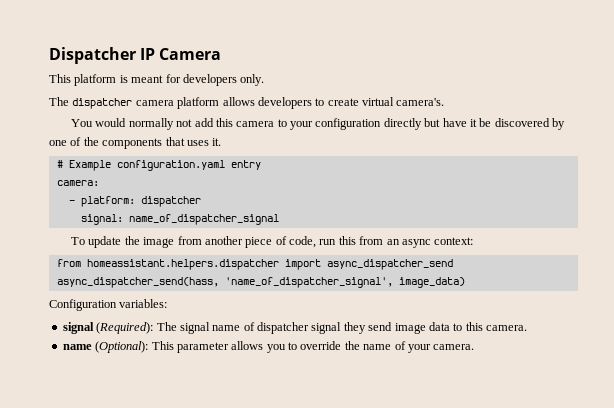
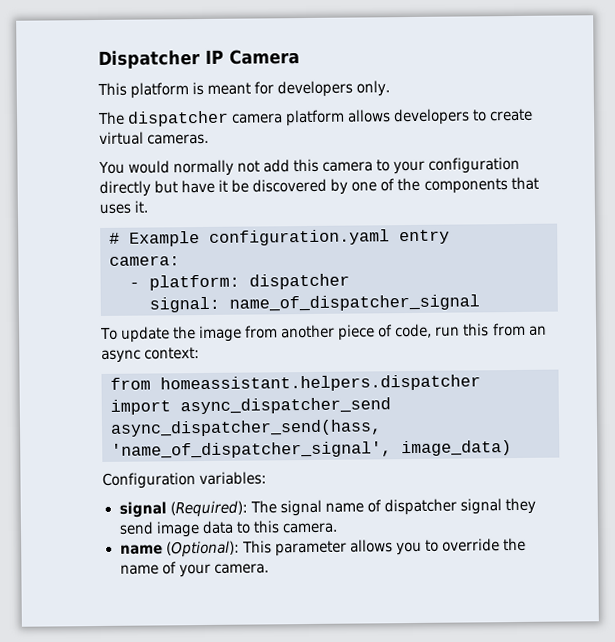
[396,98,445,106] camera's. -> [147,133,210,145] cameras.

